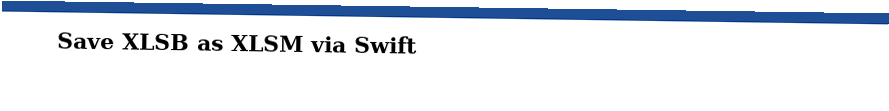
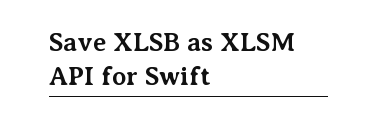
[310,36,347,53] via -> [49,66,139,85] API for

